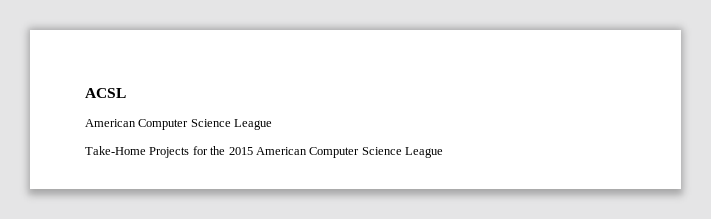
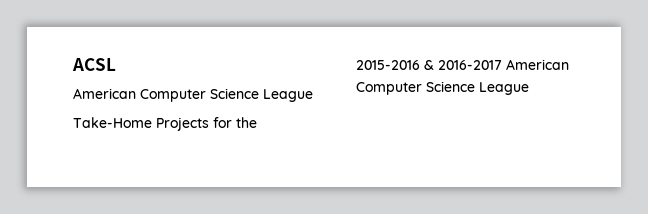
[228,147,253,155] 2015 -> [356,60,502,70] 2015-2016 & 2016-2017

